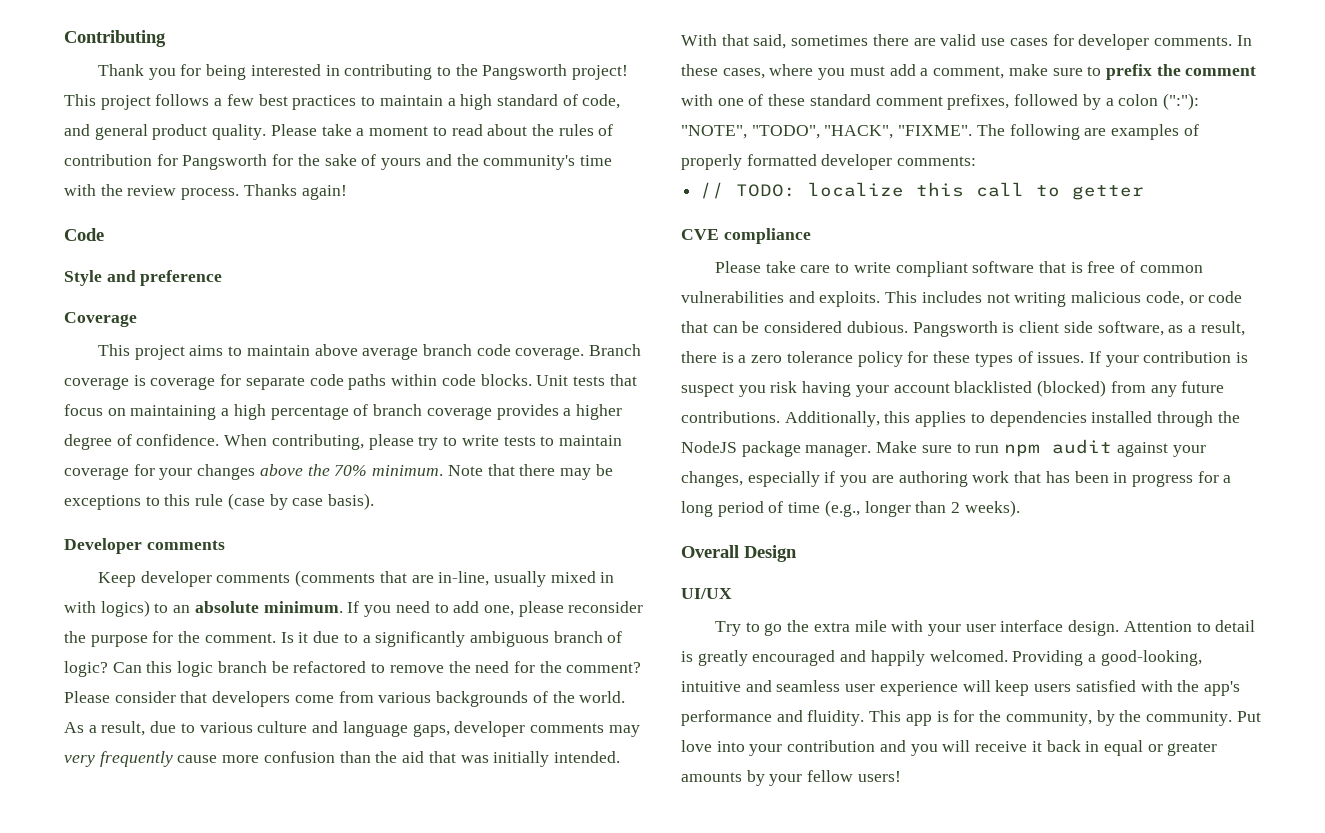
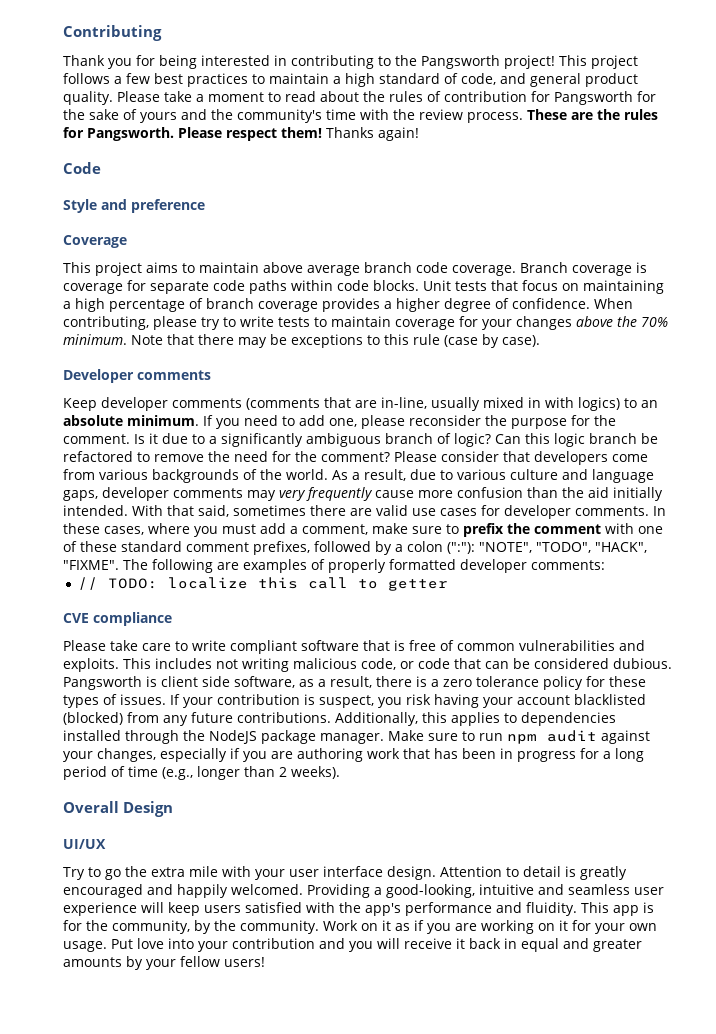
(240, 194) none -> [527,109,658,120] [63,127,322,141] These are the rules for Pangsworth. Please respect them!
[292,493,375,510] case basis). -> [502,335,540,347] case).
[428,751,489,763] that was -> (609, 492) none
[681,383,734,397] suspect -> [319,695,374,708] suspect,
(1232, 718) none -> [323,920,657,934] [63,941,107,952] Work on it as if you are working on it for your own usage.
[1147,744,1163,752] or -> [563,938,589,949] and

